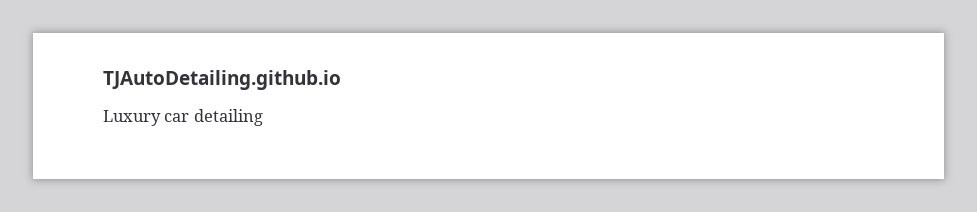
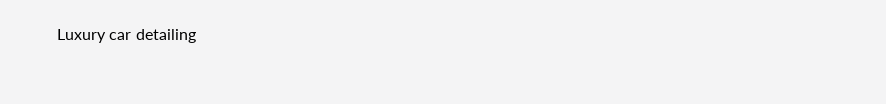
[103,70,341,90] TJAutoDetailing.github.io // -> (57, 36) none

